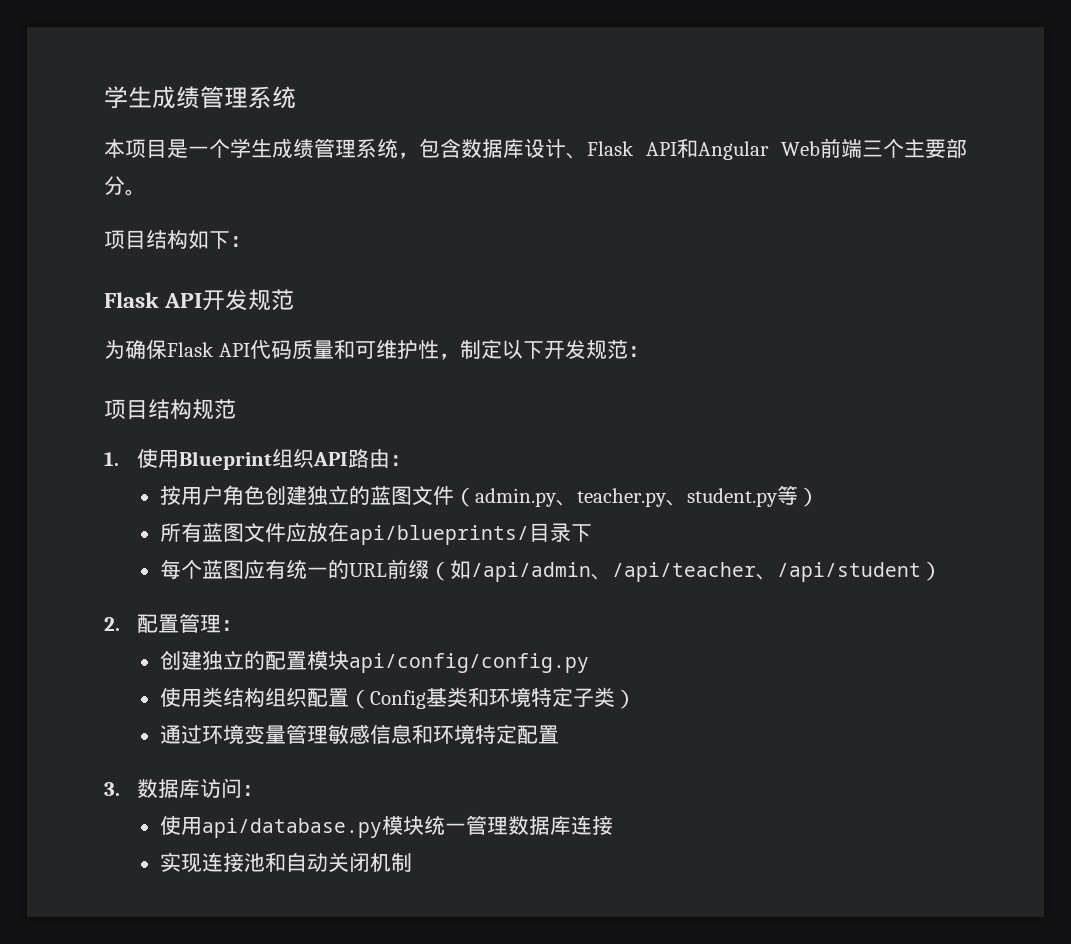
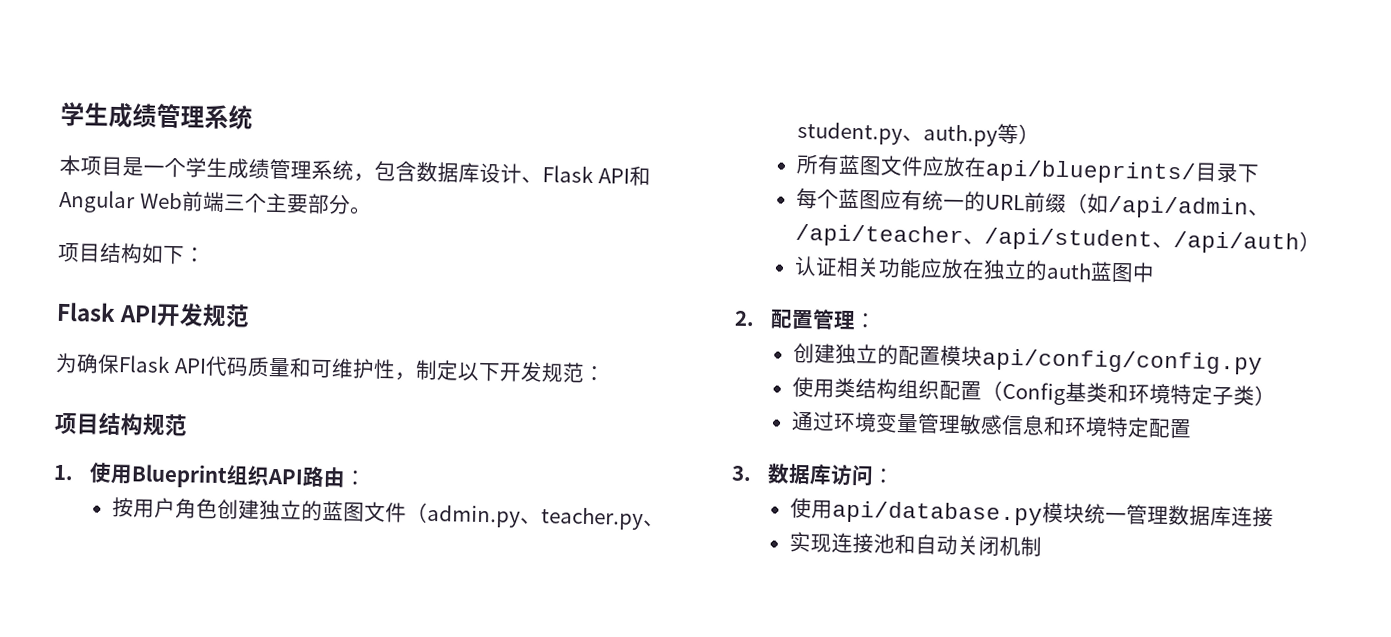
(778, 497) none -> [901,124,998,147] 、auth.py
[920,561,942,581] ） -> [1151,231,1321,255] [793,255,1155,283] 、/api/auth） // 认证相关功能应放在独立的auth蓝图中

